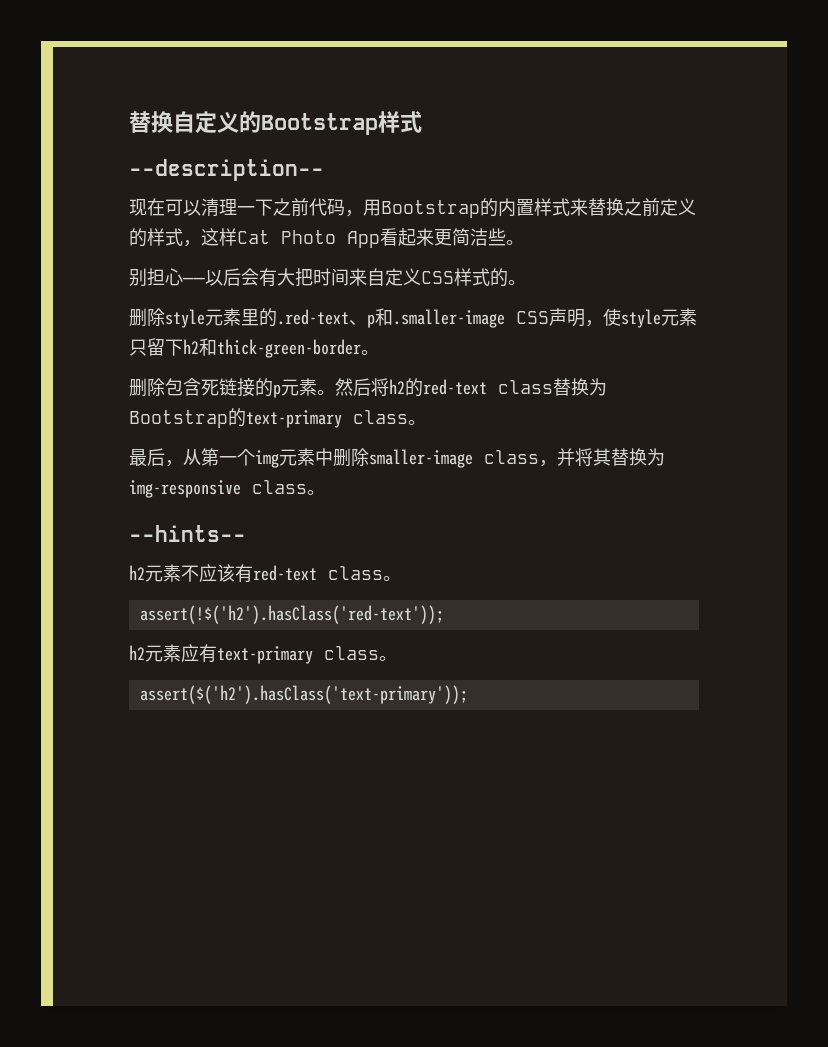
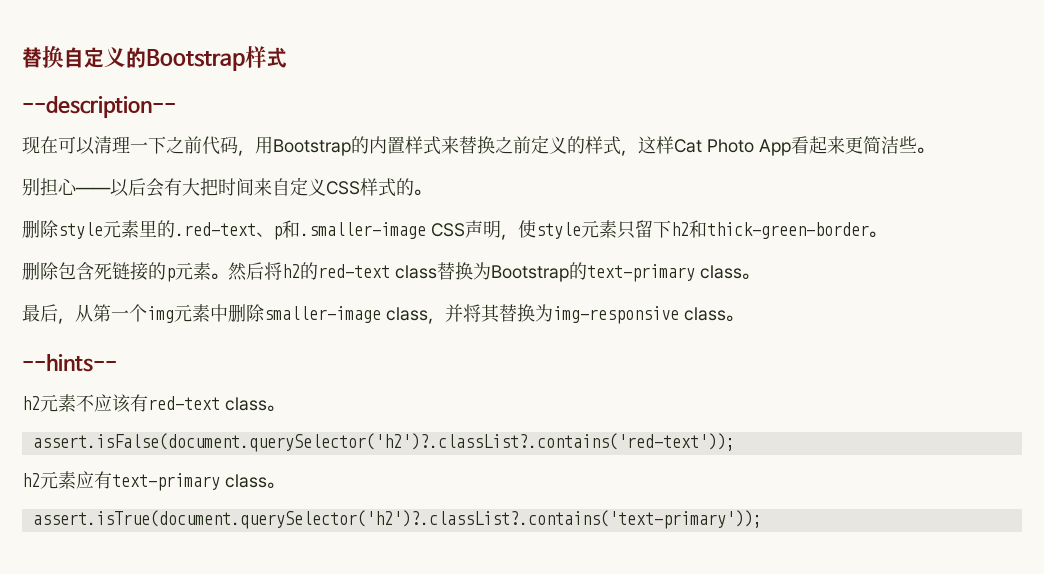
[139,605,444,624] assert(!$('h2').hasClass('red-text')); -> [32,433,735,452] assert.isFalse(document.querySelector('h2')?.classList?.contains('red-text'));
[139,685,468,704] assert($('h2').hasClass('text-primary')); -> [32,510,762,529] assert.isTrue(document.querySelector('h2')?.classList?.contains('text-primary'));

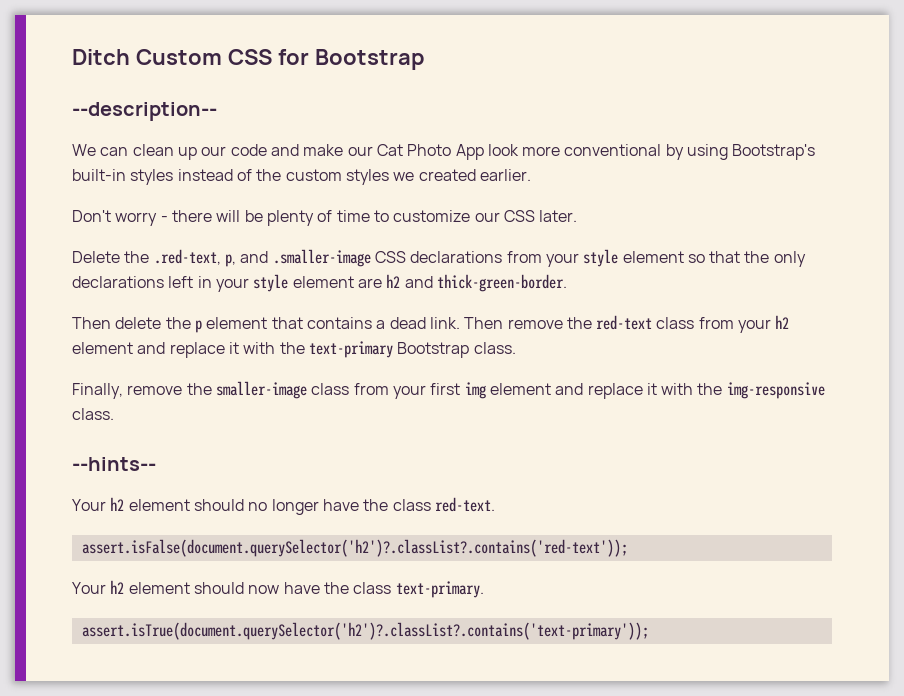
[22,45,287,71] 替换自定义的Bootstrap样式 -> [72,49,425,70] Ditch Custom CSS for Bootstrap
[22,135,934,156] [22,177,431,197] [22,220,886,240] [22,262,759,282] [22,304,743,324] [22,354,117,372] [22,394,284,413] [32,433,735,452] [22,471,284,491] 现在可以清理一下之前代码，用Bootstrap的内置样式来替换之前定义的样式，这样Cat Photo App看起来更简洁些。 // 别担心——以后会有大把时间来自定义CSS样式的。 // 删除style元素里的.red-text、p和.smaller-image CSS声明，使style元素只留下h2和thick-green-border。 // 删除包含死链接的p元素。然后将h2的red-text class替换为Bootstrap的text-primary class。 // 最后，从第一个img元素中删除smaller-image class，并将其替换为img-responsive class。 // --hints-- // h2元素不应该有red-text class。 // assert.isFalse(document.querySelector('h2')?.classList?.contains('red-text')); // h2元素应有text-primary class。 -> [72,144,816,160] [72,169,531,185] [72,210,578,226] [72,249,806,267] [72,274,567,292] [72,315,790,333] [72,341,516,358] [72,381,825,399] [72,408,114,420] [72,457,156,471] [72,497,495,515] [81,539,628,557] [72,580,484,598] We can clean up our code and make our Cat Photo App look more conventional by using Bootstrap's built-in styles instead of the custom styles we created earlier. // Don't worry - there will be plenty of time to customize our CSS later. // Delete the .red-text, p, and .smaller-image CSS declarations from your style element so that the only declarations left in your style element are h2 and thick-green-border. // Then delete the p element that contains a dead link. Then remove the red-text class from your h2 element and replace it with the text-primary Bootstrap class. // Finally, remove the smaller-image class from your first img element and replace it with the img-responsive class. // --hints-- // Your h2 element should no longer have the class red-text. // assert.isFalse(document.querySelector('h2')?.classList?.contains('red-text')); // Your h2 element should now have the class text-primary.

